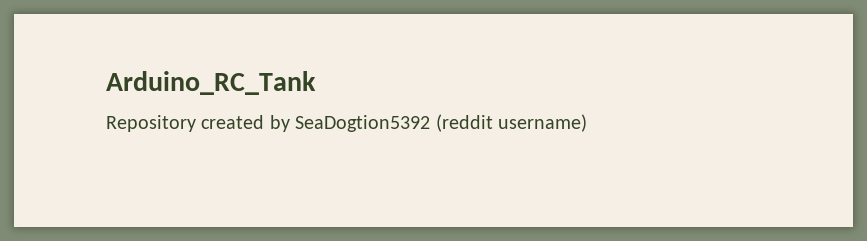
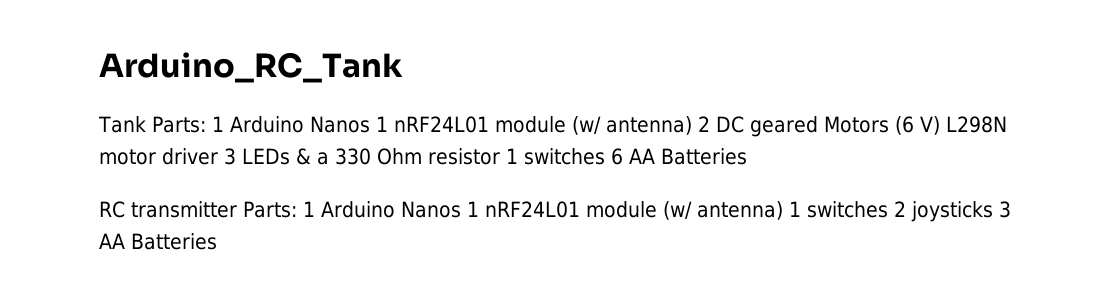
[106,114,587,132] Repository created by SeaDogtion5392 (reddit username) -> [98,116,1007,137] [99,148,747,165] [99,201,1011,222] [99,233,217,250] Tank Parts: 1 Arduino Nanos 1 nRF24L01 module (w/ antenna) 2 DC geared Motors (6 V) L298N motor driver 3 LEDs & a 330 Ohm resistor 1 switches 6 AA Batteries // RC transmitter Parts: 1 Arduino Nanos 1 nRF24L01 module (w/ antenna) 1 switches 2 joysticks 3 AA Batteries

